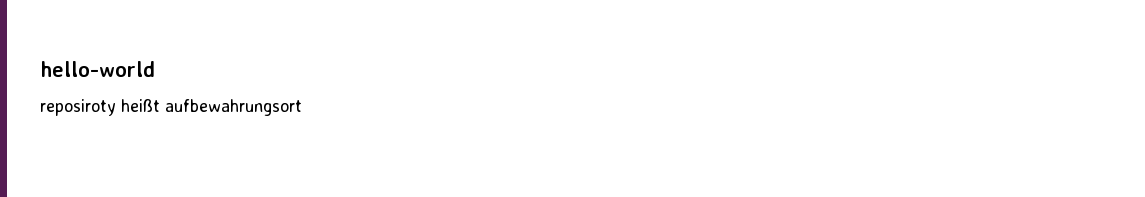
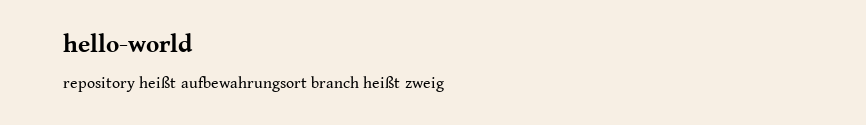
[40,99,116,116] reposiroty -> [63,77,135,92] repository
(302, 107) none -> [310,76,444,92] branch heißt zweig

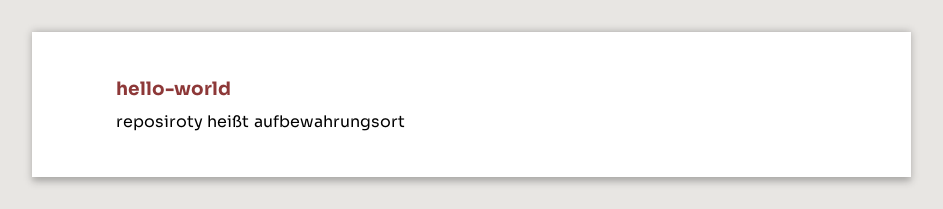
[63,77,135,92] repository -> [116,115,203,131] reposiroty
[310,76,444,92] branch heißt zweig -> (405, 123) none

